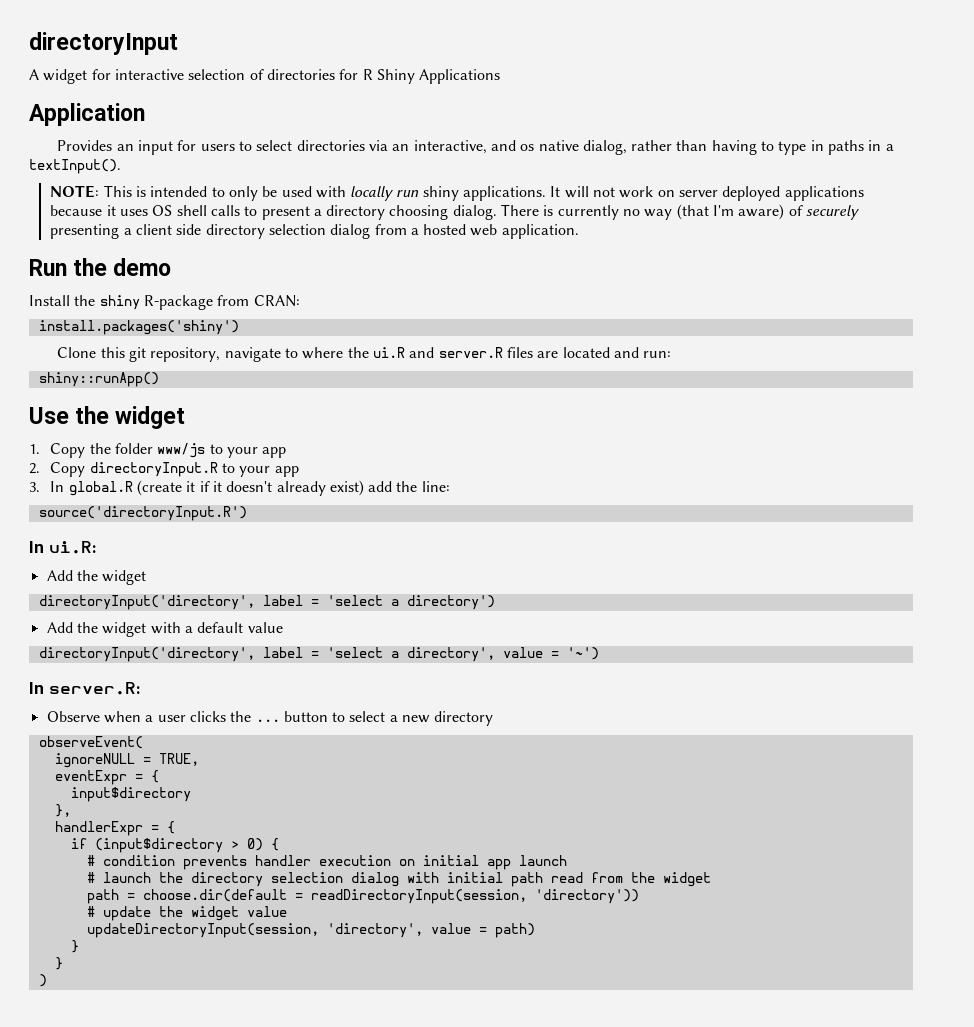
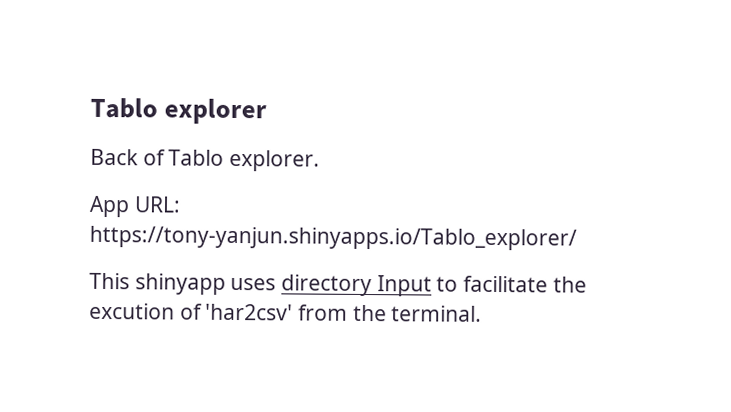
[29,32,178,55] [29,69,501,84] [29,103,145,126] [57,140,894,155] [29,159,121,174] [50,185,864,201] [50,204,860,220] [50,224,579,239] [29,258,172,276] [29,295,300,310] [38,320,239,335] [57,347,672,362] [38,372,159,387] [29,406,186,429] [29,443,287,458] [29,462,299,477] [29,480,450,496] [38,506,247,521] [29,541,97,554] [46,570,147,585] [38,595,495,610] [46,622,283,637] [38,647,599,662] [29,682,141,695] [46,711,494,726] [38,736,143,749] [54,753,199,768] [54,770,159,785] [70,787,191,802] [54,804,71,817] [54,821,175,836] [70,838,279,853] [86,855,567,870] [86,872,711,887] [86,889,639,904] [86,906,287,921] [86,923,535,938] [70,940,79,953] [54,957,63,970] [38,974,47,987] directoryInput // A widget for interactive selection of directories for R Shiny Applications // Application // Provides an input for users to select directories via an interactive, and os native dialog, rather than having to type in paths in a textInput(). // NOTE: This is intended to only be used with locally run shiny applications. It will not work on server deployed applications because it uses OS shell calls to present a directory choosing dialog. There is currently no way (that I'm aware) of securely presenting a client side directory selection dialog from a hosted web application. // Run the demo // Install the shiny R-package from CRAN: // install.packages('shiny') // Clone this git repository, navigate to where the ui.R and server.R files are located and run: // shiny::runApp() // Use the widget // 1. Copy the folder www/js to your app // 2. Copy directoryInput.R to your app // 3. In global.R (create it if it doesn't already exist) add the line: // source('directoryInput.R') // In ui.R: // Add the widget // directoryInput('directory', label = 'select a directory') // Add the widget with a default value // directoryInput('directory', label = 'select a directory', value = '~') // In server.R: // Observe when a user clicks the ... button to select a new directory // observeEvent( // ignoreNULL = TRUE, // eventExpr = { // input$directory // }, // handlerExpr = { // if (input$directory > 0) { // # condition prevents handler execution on initial app launch // # launch the directory selection dialog with initial path read from the widget // path = choose.dir(default = readDirectoryInput(session, 'directory')) // # update the widget value // updateDirectoryInput(session, 'directory', value = path) // } // } // ) -> [90,97,268,125] [90,148,321,172] [89,195,181,218] [89,225,577,251] [89,272,587,297] [89,302,483,322] Tablo explorer // Back of Tablo explorer. // App URL: https://tony-yanjun.shinyapps.io/Tablo_explorer/ // This shinyapp uses directory Input to facilitate the excution of 'har2csv' from the terminal.

